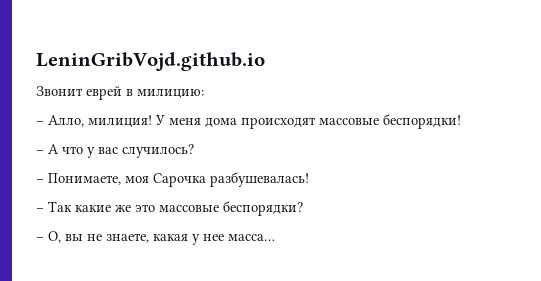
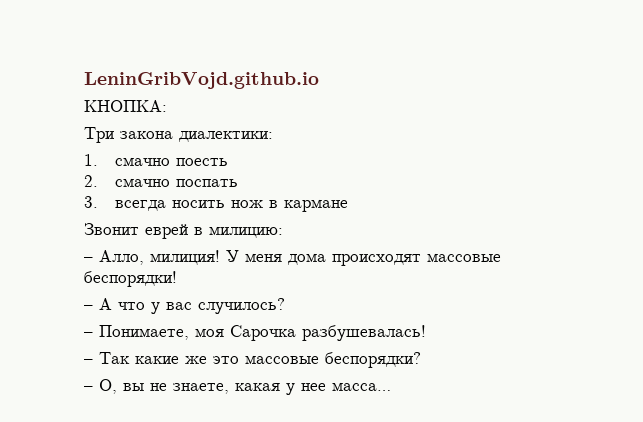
(265, 61) none -> [84,100,167,112] [84,127,273,143] [84,154,228,166] [84,175,238,187] [84,196,348,212] // КНОПКА: // Три закона диалектики: // 1. смачно поесть // 2. смачно поспать // 3. всегда носить нож в кармане

